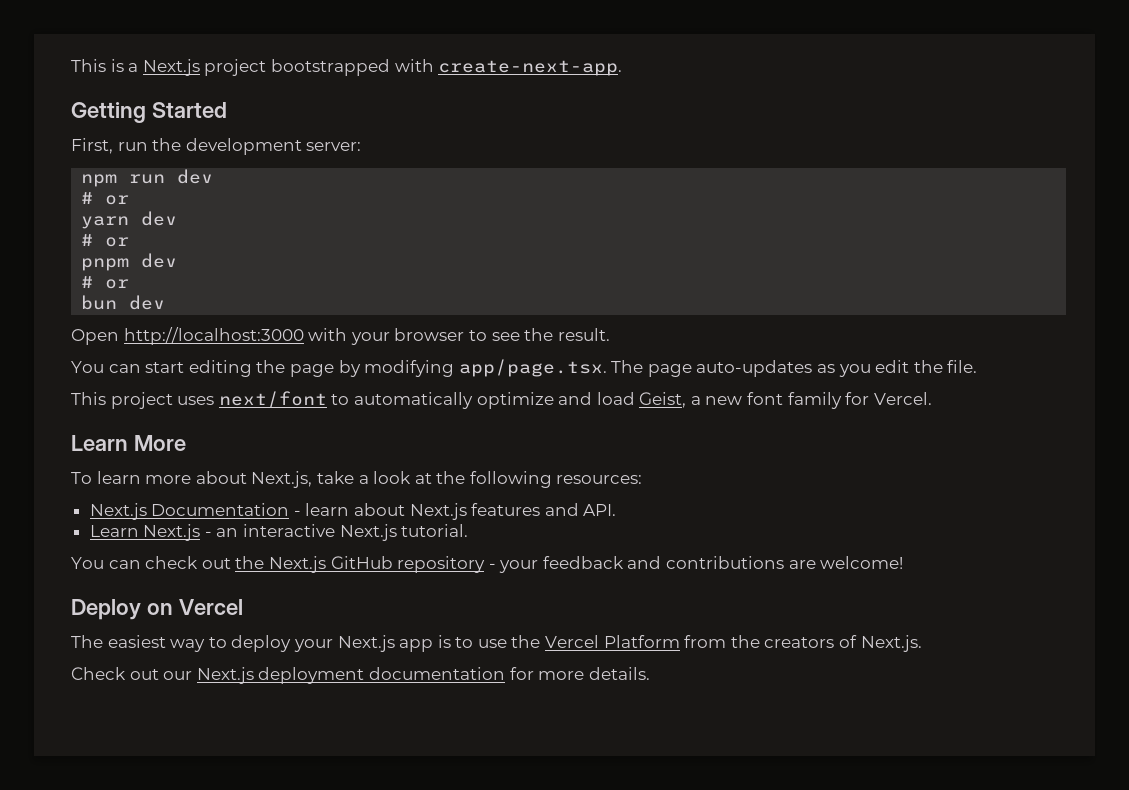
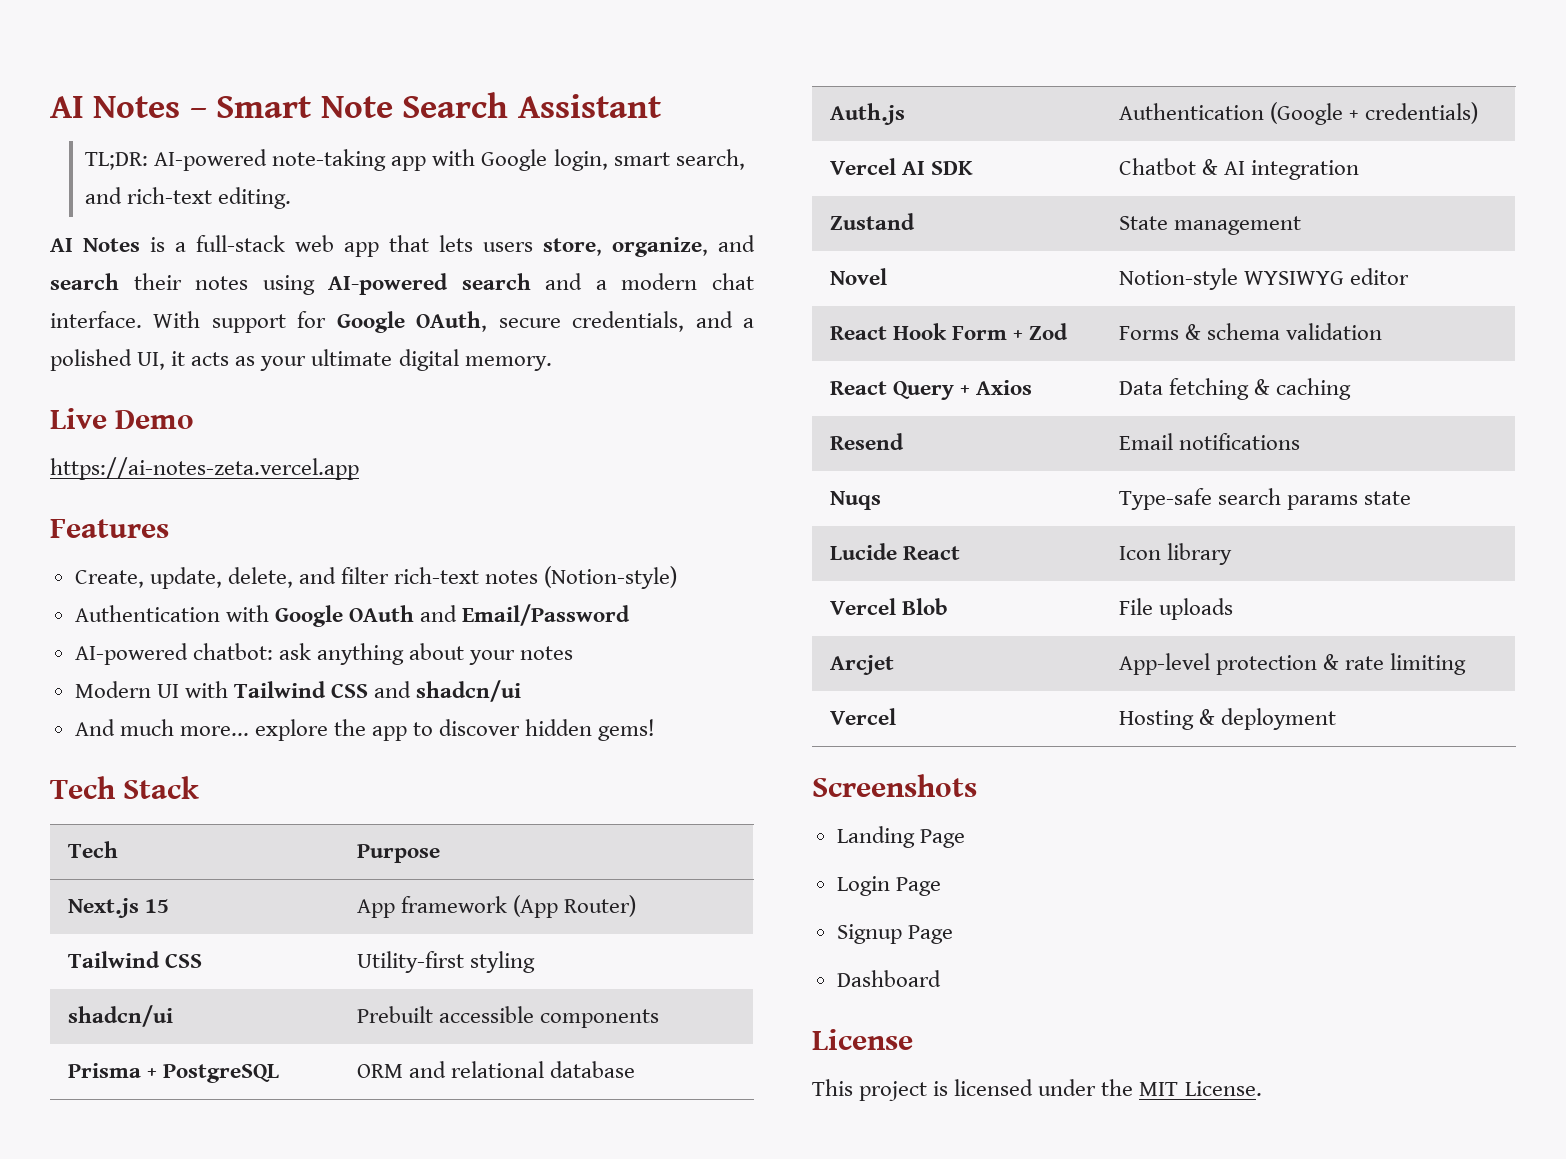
[71,59,623,76] [71,102,227,123] [71,138,362,155] [81,169,214,187] [81,192,130,205] [81,211,178,229] [81,234,130,247] [81,253,178,271] [81,276,130,289] [81,295,166,310] [71,327,610,345] [71,359,978,377] [71,391,932,409] [71,435,186,451] [71,471,643,488] [89,503,617,520] [89,524,469,541] [71,556,904,573] [71,599,243,620] [71,635,922,652] [71,667,650,684] This is a Next.js project bootstrapped with create-next-app. // Getting Started // First, run the development server: // npm run dev // # or // yarn dev // # or // pnpm dev // # or // bun dev // Open http://localhost:3000 with your browser to see the result. // You can start editing the page by modifying app/page.tsx. The page auto-updates as you edit the file. // This project uses next/font to automatically optimize and load Geist, a new font family for Vercel. // Learn More // To learn more about Next.js, take a look at the following resources: // Next.js Documentation - learn about Next.js features and API. // Learn Next.js - an interactive Next.js tutorial. // You can check out the Next.js GitHub repository - your feedback and contributions are welcome! // Deploy on Vercel // The easiest way to deploy your Next.js app is to use the Vercel Platform from the creators of Next.js. // Check out our Next.js deployment documentation for more details. -> [50,92,661,118] [85,149,745,171] [85,187,292,209] [50,235,755,257] [50,273,754,295] [50,311,754,333] [50,349,552,371] [50,408,195,429] [50,457,359,480] [50,519,169,538] [74,566,678,589] [74,604,631,627] [74,643,574,665] [74,680,522,702] [74,719,656,741] [50,776,200,799] [67,841,118,858] [356,844,440,863] [67,898,169,918] [356,895,637,918] [67,951,202,968] [356,951,535,973] [67,1005,173,1027] [356,1006,660,1028] [67,1063,280,1083] [356,1061,636,1078] [829,103,905,125] [1118,102,1479,125] [829,158,974,175] [1118,158,1360,180] [829,213,915,230] [1118,216,1301,235] [829,268,887,285] [1118,268,1410,290] [829,323,1069,340] [1118,323,1383,340] [829,380,1033,400] [1118,378,1352,400] [829,433,904,450] [1118,433,1300,450] [829,491,881,510] [1118,488,1412,510] [829,543,960,560] [1118,543,1232,565] [829,598,948,615] [1118,598,1233,620] [829,655,894,675] [1118,653,1467,675] [829,708,896,725] [1118,708,1337,730] [812,774,977,797] [836,826,965,848] [836,876,941,896] [836,924,953,944] [836,970,941,987] [812,1029,913,1050] [812,1079,1262,1101] AI Notes – Smart Note Search Assistant // TL;DR: AI-powered note-taking app with Google login, smart search, and rich-text editing. // AI Notes is a full-stack web app that lets users store, organize, and search their notes using AI-powered search and a modern chat interface. With support for Google OAuth, secure credentials, and a polished UI, it acts as your ultimate digital memory. // Live Demo // https://ai-notes-zeta.vercel.app // Features // Create, update, delete, and filter rich-text notes (Notion-style) // Authentication with Google OAuth and Email/Password // AI-powered chatbot: ask anything about your notes // Modern UI with Tailwind CSS and shadcn/ui // And much more... explore the app to discover hidden gems! // Tech Stack // Tech | Purpose // Next.js 15 | App framework (App Router) // Tailwind CSS | Utility-first styling // shadcn/ui | Prebuilt accessible components // Prisma + PostgreSQL | ORM and relational database // Auth.js | Authentication (Google + credentials) // Vercel AI SDK | Chatbot & AI integration // Zustand | State management // Novel | Notion-style WYSIWYG editor // React Hook Form + Zod | Forms & schema validation // React Query + Axios | Data fetching & caching // Resend | Email notifications // Nuqs | Type-safe search params state // Lucide React | Icon library // Vercel Blob | File uploads // Arcjet | App-level protection & rate limiting // Vercel | Hosting & deployment // Screenshots // Landing Page // Login Page // Signup Page // Dashboard // License // This project is licensed under the MIT License.

